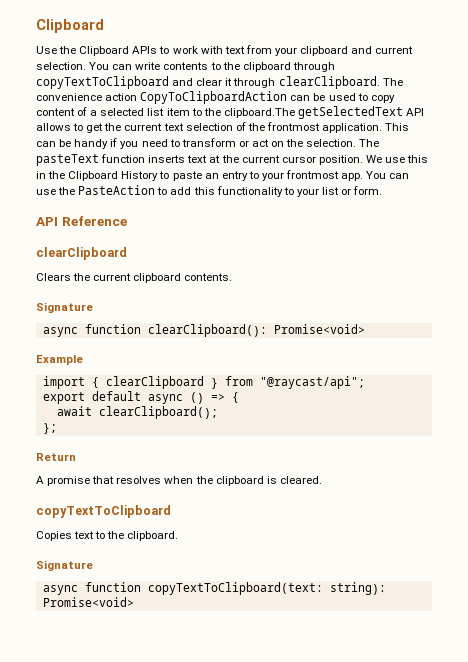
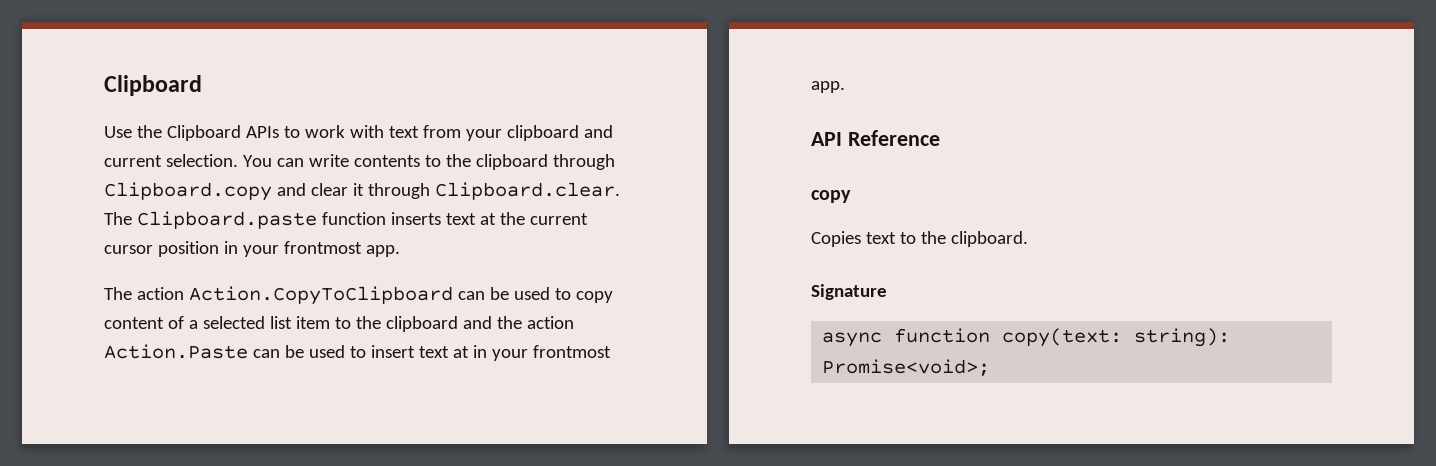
[36,76,169,89] copyTextToClipboard -> [104,182,272,201] Clipboard.copy
[278,76,403,89] [36,91,288,104] clearClipboard. The convenience action CopyToClipboardAction -> [434,182,620,200] [104,211,588,229] [104,241,400,257] [104,286,453,305] Clipboard.clear. The Clipboard.paste function inserts text at the current cursor position in your frontmost app. // The action Action.CopyToClipboard
[223,106,425,119] [36,122,410,133] [36,138,380,149] [36,154,429,166] [36,170,410,181] [36,185,383,197] [36,216,127,226] [36,247,127,260] [36,273,233,283] [36,302,93,313] [42,324,365,337] [36,355,83,365] [42,376,365,389] [42,391,239,404] [56,406,218,419] [42,423,57,434] [36,453,76,461] [36,476,322,486] [36,505,171,518] clipboard.The getSelectedText API allows to get the current text selection of the frontmost application. This can be handy if you need to transform or act on the selection. The pasteText function inserts text at the current cursor position. We use this in the Clipboard History to paste an entry to your frontmost app. You can use the PasteAction to add this functionality to your list or form. // API Reference // clearClipboard // Clears the current clipboard contents. // Signature // async function clearClipboard(): Promise<void> // Example // import { clearClipboard } from "@raycast/api"; // export default async () => { // await clearClipboard(); // }; // Return // A promise that resolves when the clipboard is cleared. // copyTextToClipboard -> [385,316,574,332] [104,344,611,361] [811,81,845,93] [811,130,940,146] [811,190,851,203] clipboard and the action Action.Paste can be used to insert text at in your frontmost app. // API Reference // copy
[147,582,386,595] [42,597,134,607] copyTextToClipboard(text: string): Promise<void> -> [1002,328,1231,347] [822,359,991,376] copy(text: string): Promise<void>;

